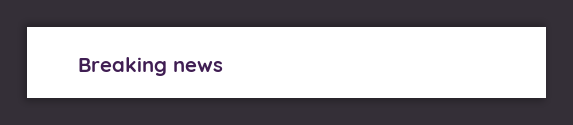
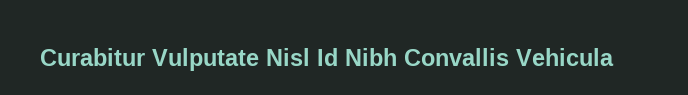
[78,57,223,76] Breaking news -> [40,48,614,71] Curabitur Vulputate Nisl Id Nibh Convallis Vehicula

